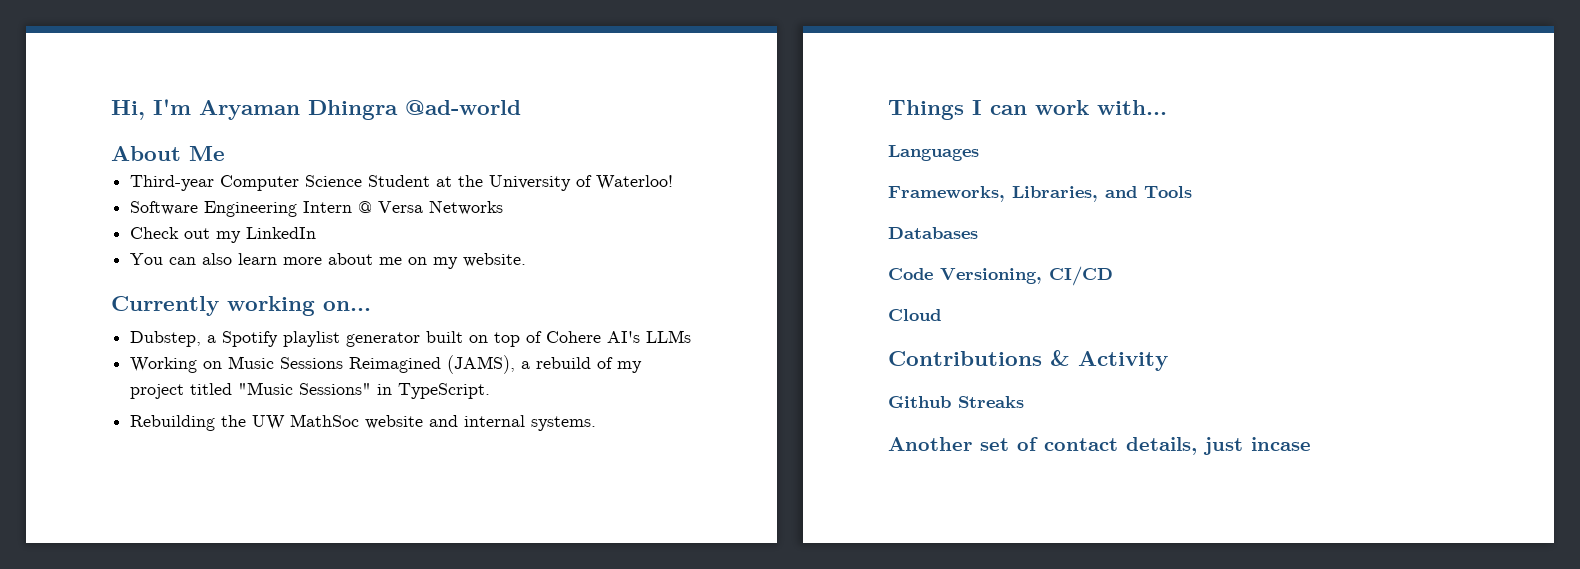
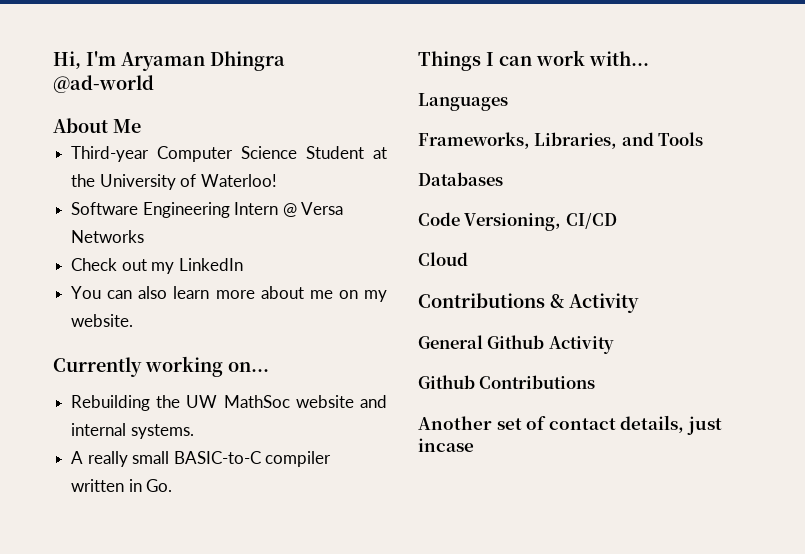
[130,330,692,347] [130,355,643,374] [130,382,491,399] // Dubstep, a Spotify playlist generator built on top of Cohere AI's LLMs // Working on Music Sessions Reimagined (JAMS), a rebuild of my project titled "Music Sessions" in TypeScript. -> (269, 367) none
(597, 423) none -> [71,451,331,467] [71,479,173,492] // A really small BASIC-to-C compiler written in Go.
[888,396,1024,408] Github Streaks -> [418,335,614,354] [418,375,596,389] General Github Activity // Github Contributions

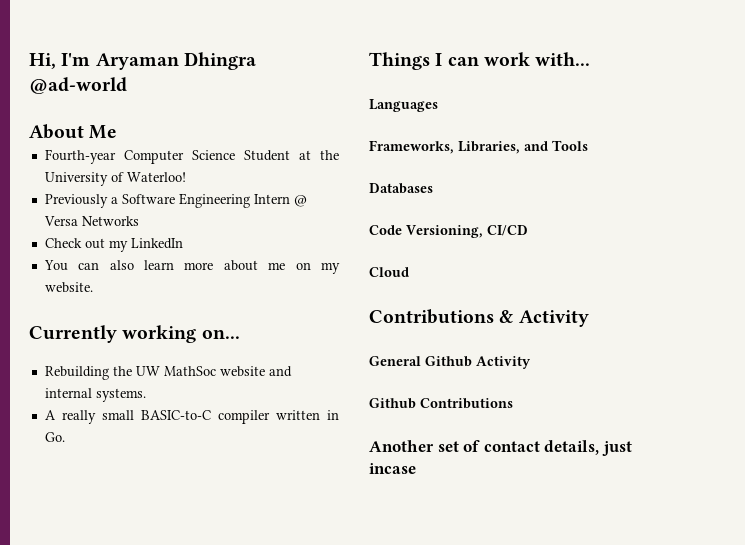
[71,146,150,162] Third-year -> [44,149,116,164] Fourth-year
(277, 180) none -> [44,194,118,208] Previously a

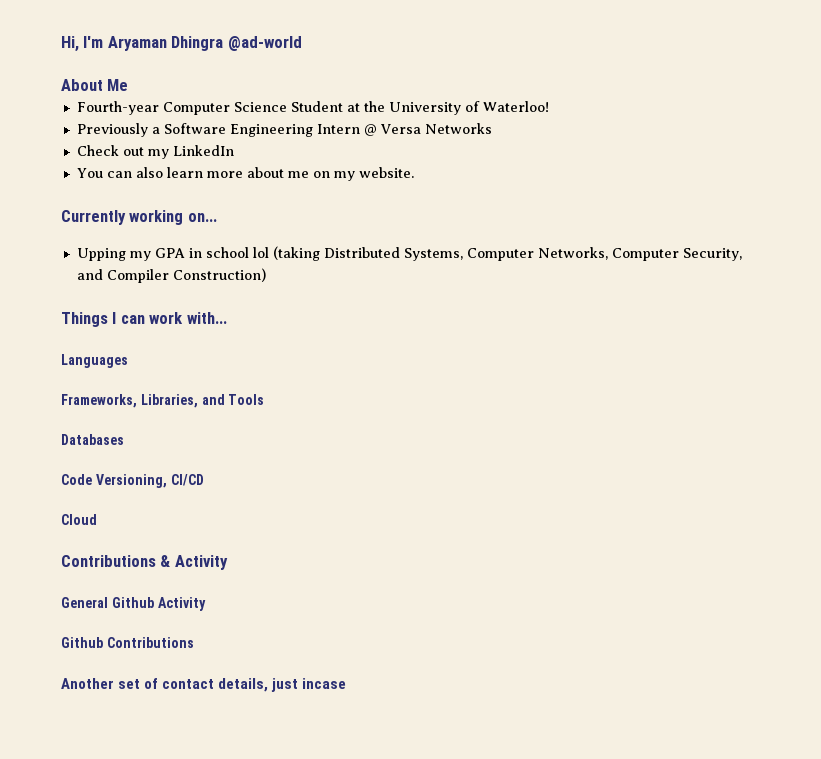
[44,366,292,380] [44,388,146,402] [44,410,339,424] [44,432,65,442] Rebuilding the UW MathSoc website and internal systems. // A really small BASIC-to-C compiler written in Go. -> [76,246,742,261] [76,268,266,283] Upping my GPA in school lol (taking Distributed Systems, Computer Networks, Computer Security, and Compiler Construction)

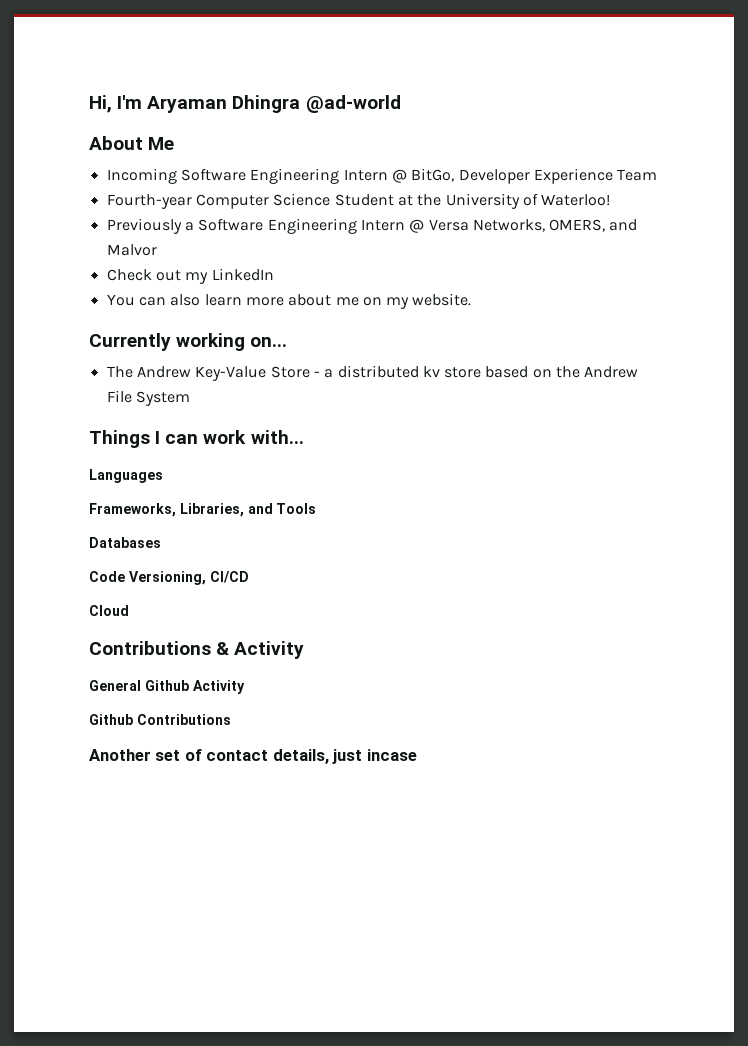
(129, 85) none -> [106,168,658,184] // Incoming Software Engineering Intern @ BitGo, Developer Experience Team
[424,123,492,134] Networks -> [472,219,638,232] [106,244,157,256] Networks, OMERS, and Malvor
[76,246,742,261] [76,268,266,283] Upping my GPA in school lol (taking Distributed Systems, Computer Networks, Computer Security, and Compiler Construction) -> [106,365,639,381] [106,390,190,406] The Andrew Key-Value Store - a distributed kv store based on the Andrew File System

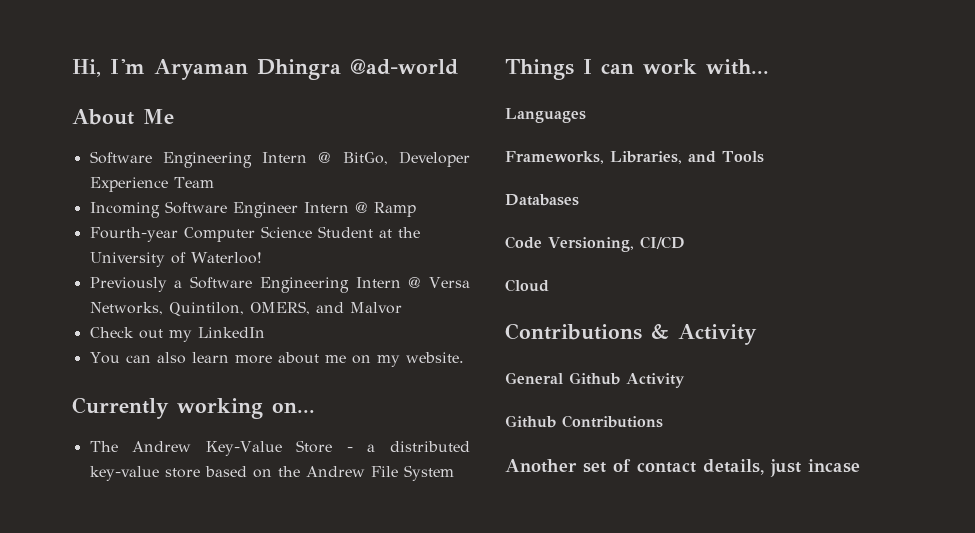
[106,168,177,184] Incoming -> (174, 116) none
(658, 175) none -> [89,201,416,218] // Incoming Software Engineer Intern @ Ramp
(545, 225) none -> [168,302,244,316] Quintilon,
[422,366,440,377] kv -> [89,466,159,481] key-value

